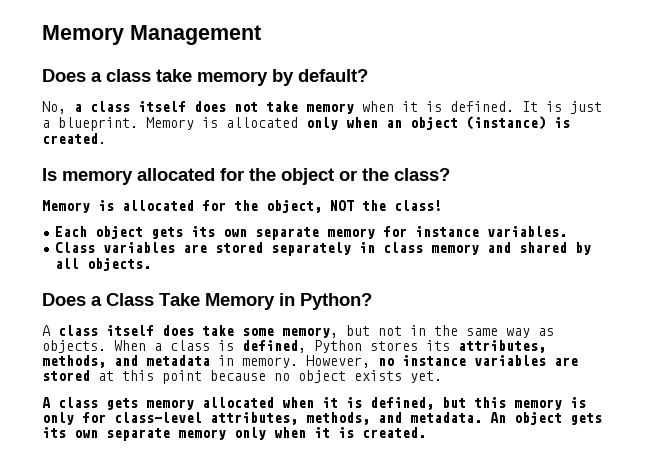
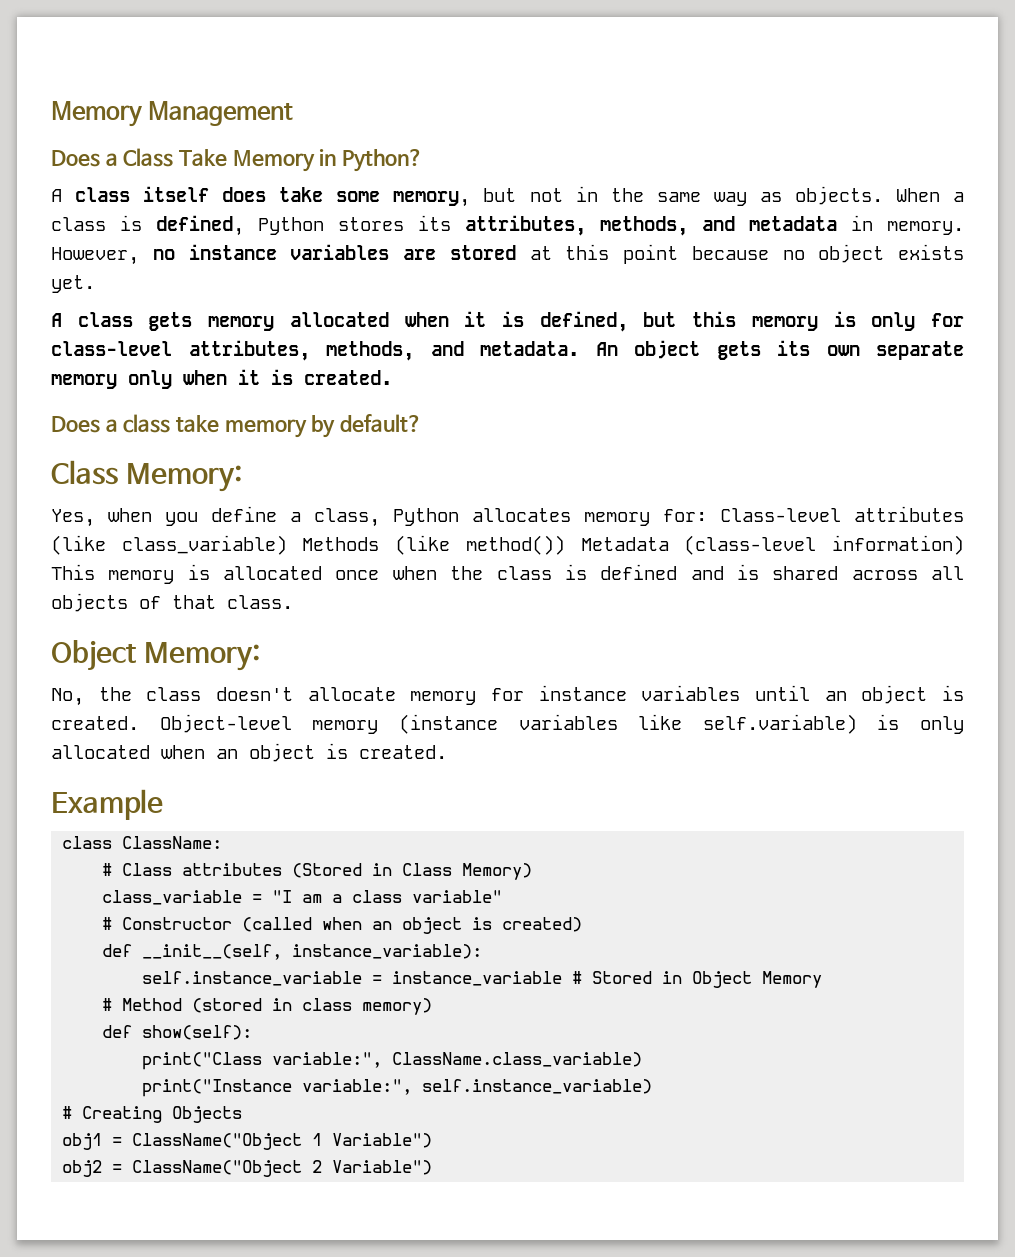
[42,69,368,86] [42,101,602,114] [42,116,570,131] [42,133,106,144] [42,168,450,185] [42,200,442,213] [55,226,568,240] [55,242,592,256] [55,258,152,271] // Does a class take memory by default? // No, a class itself does not take memory when it is defined. It is just a blueprint. Memory is allocated only when an object (instance) is created. // Is memory allocated for the object or the class? // Memory is allocated for the object, NOT the class! // Each object gets its own separate memory for instance variables. // Class variables are stored separately in class memory and shared by all objects. -> (294, 113) none
(426, 432) none -> [51,414,423,438] [51,460,242,492] [51,506,964,527] [51,535,964,555] [51,564,965,584] [51,593,293,612] [51,640,260,671] [51,685,964,706] [51,714,964,734] [51,743,447,762] [51,789,163,820] [62,836,223,849] [102,863,533,880] [102,890,503,905] [102,917,583,934] [102,944,483,960] [142,971,823,988] [102,998,433,1015] [102,1025,253,1040] [142,1052,643,1070] [142,1079,653,1097] [62,1106,243,1123] [62,1133,433,1150] [62,1160,433,1177] // Does a class take memory by default? // Class Memory: // Yes, when you define a class, Python allocates memory for: Class-level attributes (like class_variable) Methods (like method()) Metadata (class-level information) This memory is allocated once when the class is defined and is shared across all objects of that class. // Object Memory: // No, the class doesn't allocate memory for instance variables until an object is created. Object-level memory (instance variables like self.variable) is only allocated when an object is created. // Example // class ClassName: // # Class attributes (Stored in Class Memory) // class_variable = "I am a class variable" // # Constructor (called when an object is created) // def __init__(self, instance_variable): // self.instance_variable = instance_variable # Stored in Object Memory // # Method (stored in class memory) // def show(self): // print("Class variable:", ClassName.class_variable) // print("Instance variable:", self.instance_variable) // # Creating Objects // obj1 = ClassName("Object 1 Variable") // obj2 = ClassName("Object 2 Variable")

